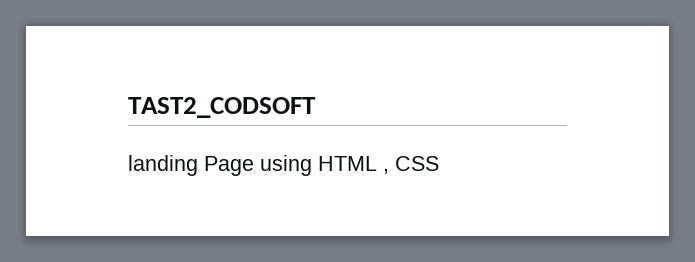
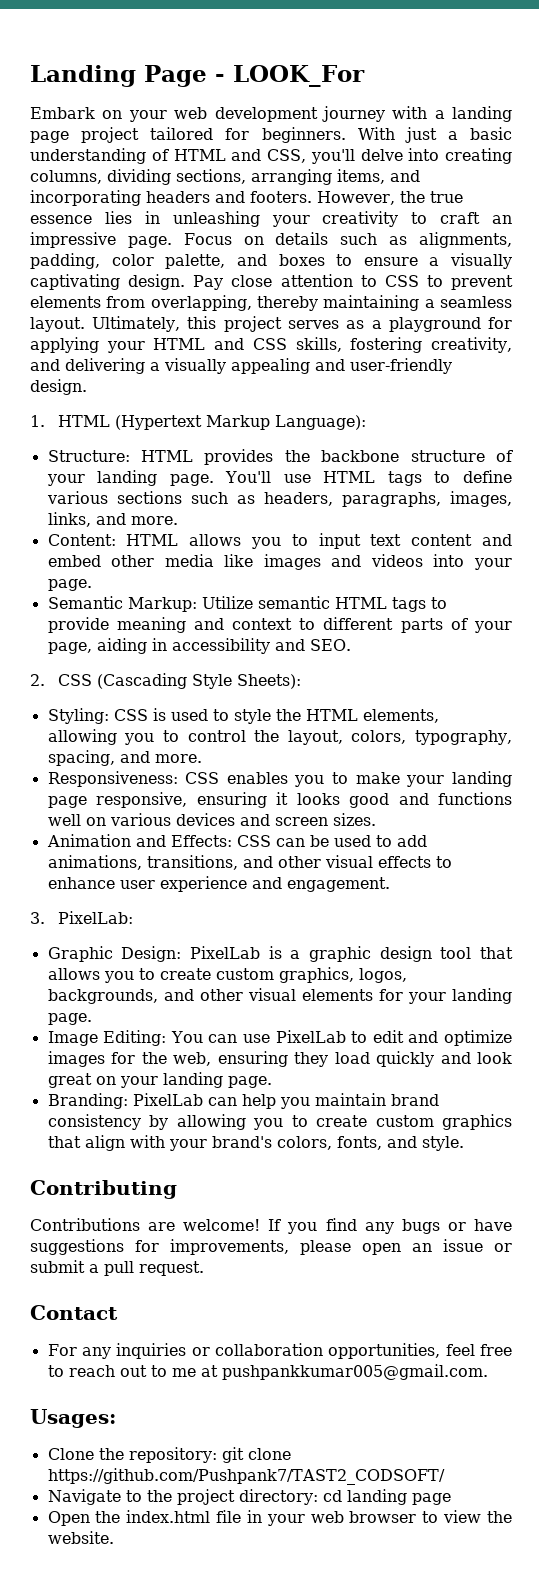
[128,97,316,118] [128,155,439,176] TAST2_CODSOFT // landing Page using HTML , CSS -> [30,65,365,87] [30,106,512,122] [30,127,512,143] [30,148,512,164] [30,169,420,185] [30,190,463,206] [30,211,512,227] [30,232,512,248] [30,253,512,269] [30,274,513,290] [30,295,512,311] [30,316,512,332] [30,337,513,353] [30,358,452,374] [30,379,87,395] [30,415,366,430] [47,449,513,465] [46,470,512,486] [46,491,512,507] [47,512,178,527] [47,533,512,549] [47,554,512,570] [47,579,92,591] [47,596,447,612] [47,617,512,633] [47,638,351,654] [30,673,301,689] [47,708,439,724] [47,729,513,745] [47,750,202,766] [47,771,512,787] [47,792,512,808] [47,813,376,826] [46,834,427,847] [47,855,452,870] [47,876,390,892] [30,911,133,924] [47,946,513,962] [47,967,407,983] [47,988,512,1004] [47,1013,92,1025] [47,1030,512,1046] [47,1051,512,1067] [47,1072,272,1088] [47,1093,439,1109] [47,1114,512,1130] [47,1135,464,1151] [30,1180,177,1199] [30,1218,512,1234] [30,1239,512,1255] [30,1260,204,1276] [30,1305,118,1320] [47,1343,512,1359] [47,1364,488,1380] [30,1409,116,1428] [47,1447,291,1463] [47,1468,445,1485] [47,1489,451,1505] [47,1510,512,1526] [47,1531,114,1544] Landing Page - LOOK_For // Embark on your web development journey with a landing page project tailored for beginners. With just a basic understanding of HTML and CSS, you'll delve into creating columns, dividing sections, arranging items, and incorporating headers and footers. However, the true essence lies in unleashing your creativity to craft an impressive page. Focus on details such as alignments, padding, color palette, and boxes to ensure a visually captivating design. Pay close attention to CSS to prevent elements from overlapping, thereby maintaining a seamless layout. Ultimately, this project serves as a playground for applying your HTML and CSS skills, fostering creativity, and delivering a visually appealing and user-friendly design. // 1. HTML (Hypertext Markup Language): // Structure: HTML provides the backbone structure of your landing page. You'll use HTML tags to define various sections such as headers, paragraphs, images, links, and more. // Content: HTML allows you to input text content and embed other media like images and videos into your page. // Semantic Markup: Utilize semantic HTML tags to provide meaning and context to different parts of your page, aiding in accessibility and SEO. // 2. CSS (Cascading Style Sheets): // Styling: CSS is used to style the HTML elements, allowing you to control the layout, colors, typography, spacing, and more. // Responsiveness: CSS enables you to make your landing page responsive, ensuring it looks good and functions well on various devices and screen sizes. // Animation and Effects: CSS can be used to add animations, transitions, and other visual effects to enhance user experience and engagement. // 3. PixelLab: // Graphic Design: PixelLab is a graphic design tool that allows you to create custom graphics, logos, backgrounds, and other visual elements for your landing page. // Image Editing: You can use PixelLab to edit and optimize images for the web, ensuring they load quickly and look great on your landing page. // Branding: PixelLab can help you maintain brand consistency by allowing you to create custom graphics that align with your brand's colors, fonts, and style. // Contributing // Contributions are welcome! If you find any bugs or have suggestions for improvements, please open an issue or submit a pull request. // Contact // For any inquiries or collaboration opportunities, feel free to reach out to me at pushpankkumar005@gmail.com. // Usages: // Clone the repository: git clone https://github.com/Pushpank7/TAST2_CODSOFT/ // Navigate to the project directory: cd landing page // Open the index.html file in your web browser to view the website.

